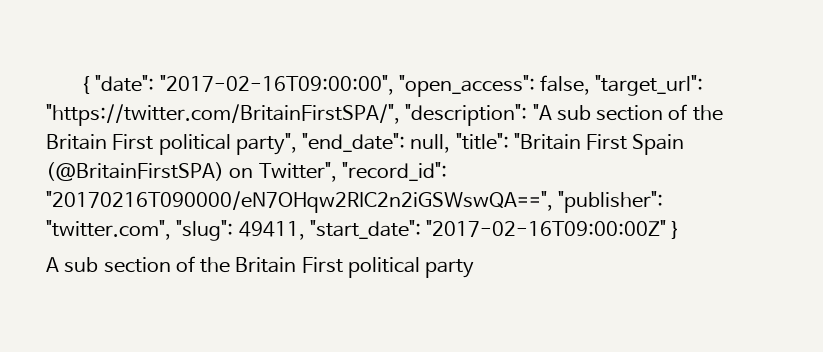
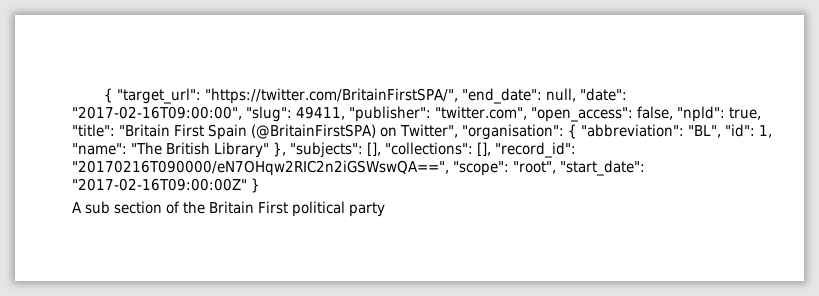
[80,75,704,97] [46,104,723,126] [46,133,451,155] { "date": "2017-02-16T09:00:00", "open_access": false, "target_url": "https://twitter.com/BritainFirstSPA/", "description": "A sub section of the Britain First political party", "end_date": null, -> [103,88,627,104] [72,106,761,122] { "target_url": "https://twitter.com/BritainFirstSPA/", "end_date": null, "date": "2017-02-16T09:00:00", "slug": 49411, "publisher": "twitter.com", "open_access": false, "npld": true,
[341,162,447,181] [46,191,664,213] [46,220,305,241] "record_id": "20170216T090000/eN7OHqw2RIC2n2iGSWswQA==", "publisher": "twitter.com", "slug": 49411, -> [461,124,772,140] [72,142,576,158] [72,160,556,176] "organisation": { "abbreviation": "BL", "id": 1, "name": "The British Library" }, "subjects": [], "collections": [], "record_id": "20170216T090000/eN7OHqw2RIC2n2iGSWswQA==", "scope": "root",

